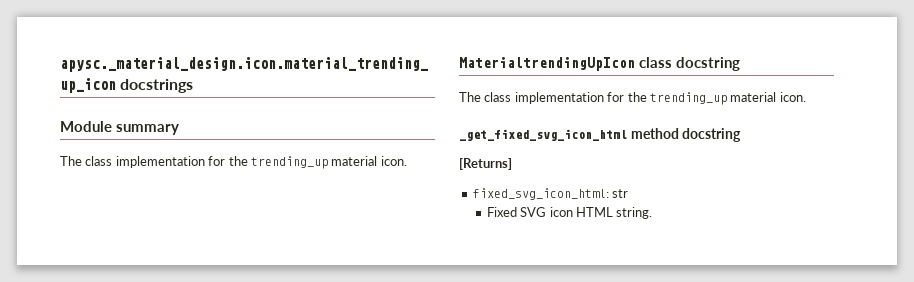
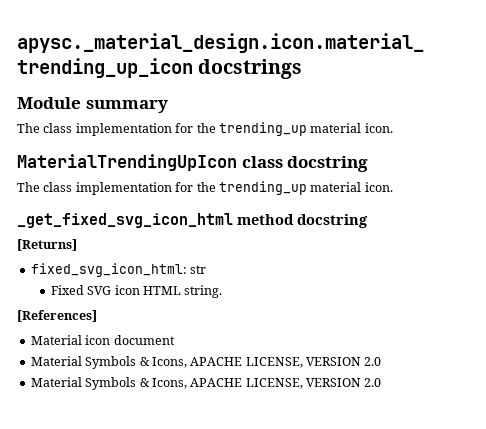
[459,57,635,71] MaterialtrendingUpIcon -> [17,154,237,171] MaterialTrendingUpIcon
(653, 213) none -> [17,310,97,322] [30,335,175,345] [30,356,382,369] [30,377,382,390] // [References] // Material icon document // Material Symbols & Icons, APACHE LICENSE, VERSION 2.0 // Material Symbols & Icons, APACHE LICENSE, VERSION 2.0

